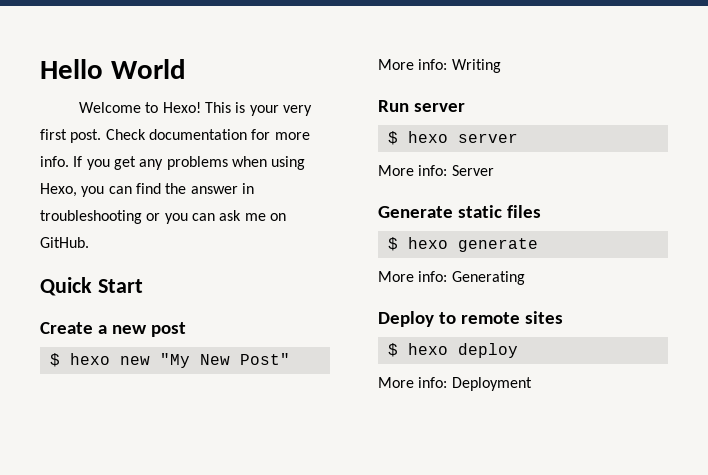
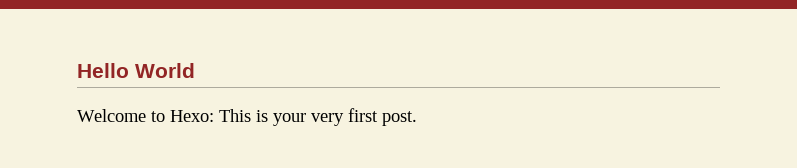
[162,102,201,113] Hexo! -> [170,110,214,122] Hexo:
[105,129,310,140] [40,156,306,170] [40,183,254,197] [40,210,286,224] [40,237,89,248] [40,277,143,296] [40,322,186,337] [49,353,290,368] [378,59,501,73] [378,100,465,112] [387,131,518,145] [378,165,494,176] [378,205,541,218] [387,237,538,252] [378,271,525,285] [378,311,563,327] [387,343,518,358] [378,377,532,391] Check documentation for more info. If you get any problems when using Hexo, you can find the answer in troubleshooting or you can ask me on GitHub. // Quick Start // Create a new post // $ hexo new "My New Post" // More info: Writing // Run server // $ hexo server // More info: Server // Generate static files // $ hexo generate // More info: Generating // Deploy to remote sites // $ hexo deploy // More info: Deployment -> (417, 118) none

